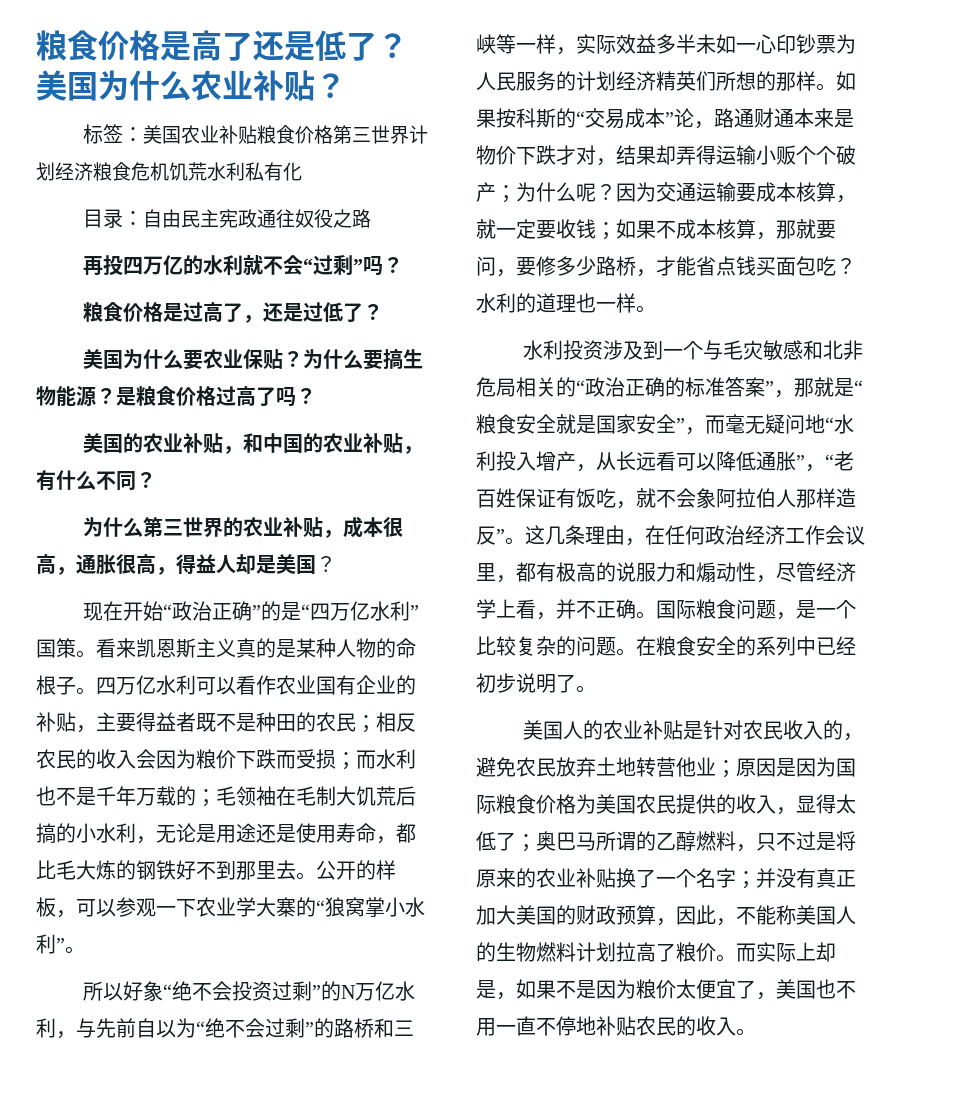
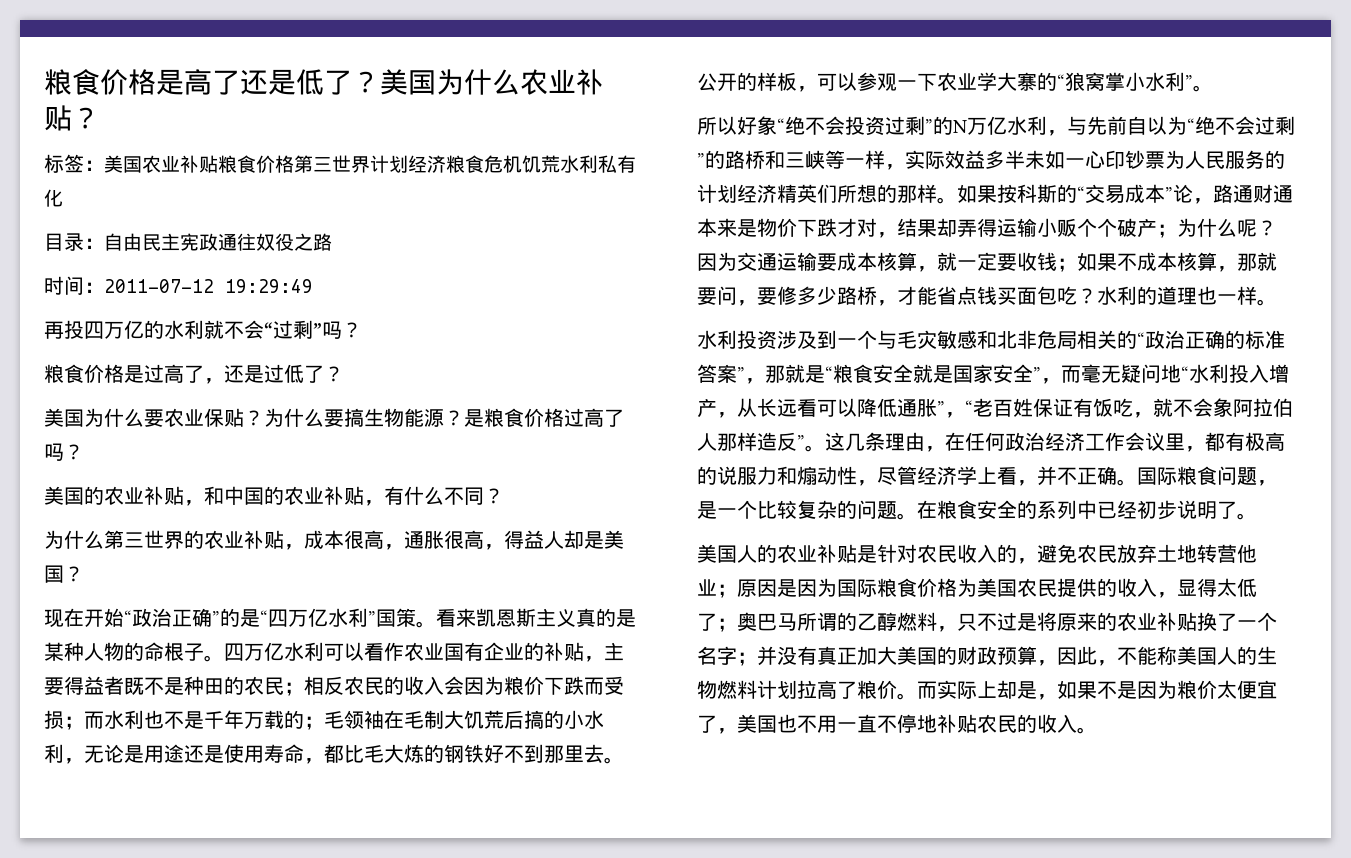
(371, 218) none -> [44,276,313,295] // 时间：2011-07-12 19:29:49

